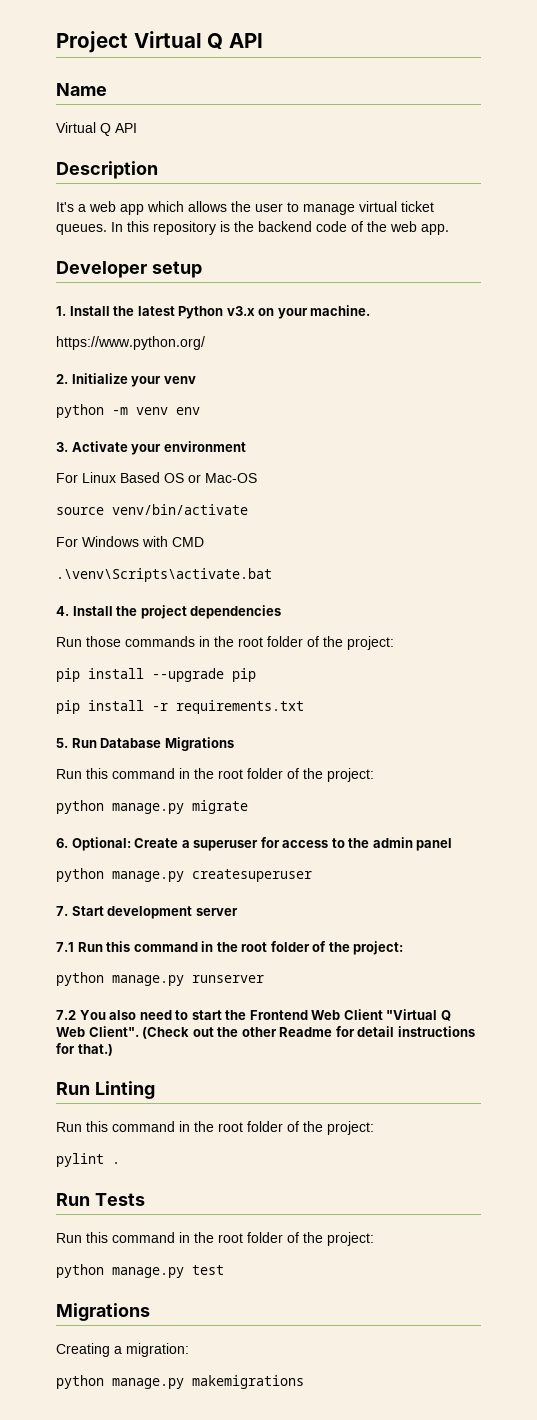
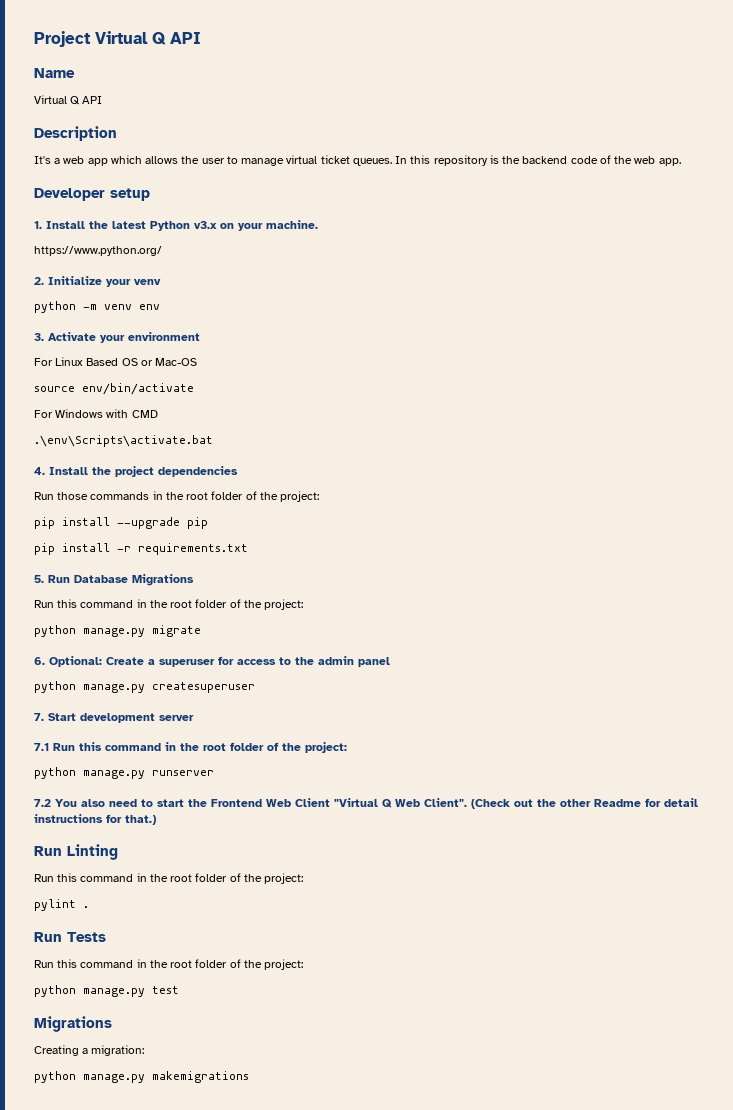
[112,504,248,515] venv/bin/activate -> [82,383,194,395] env/bin/activate
[56,568,272,582] .\venv\Scripts\activate.bat -> [34,435,213,447] .\env\Scripts\activate.bat

